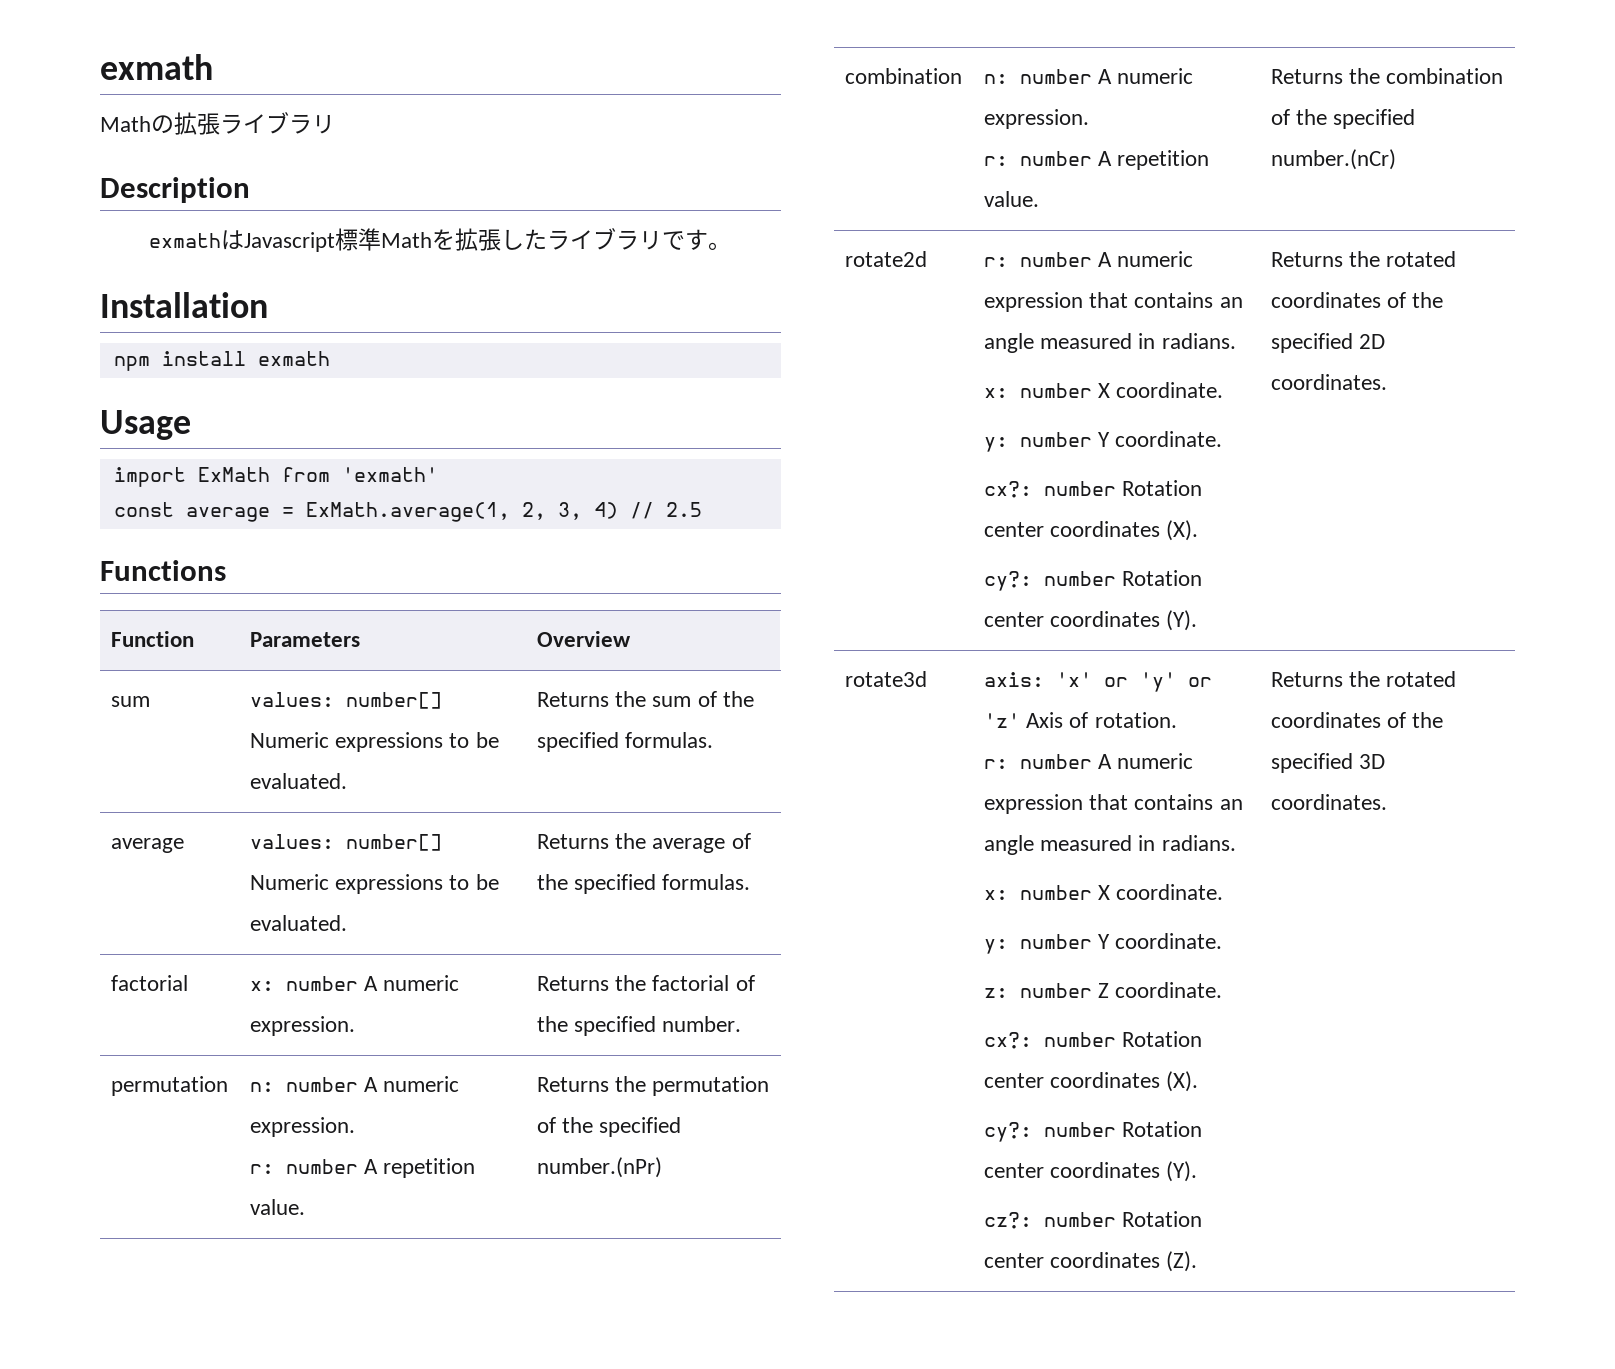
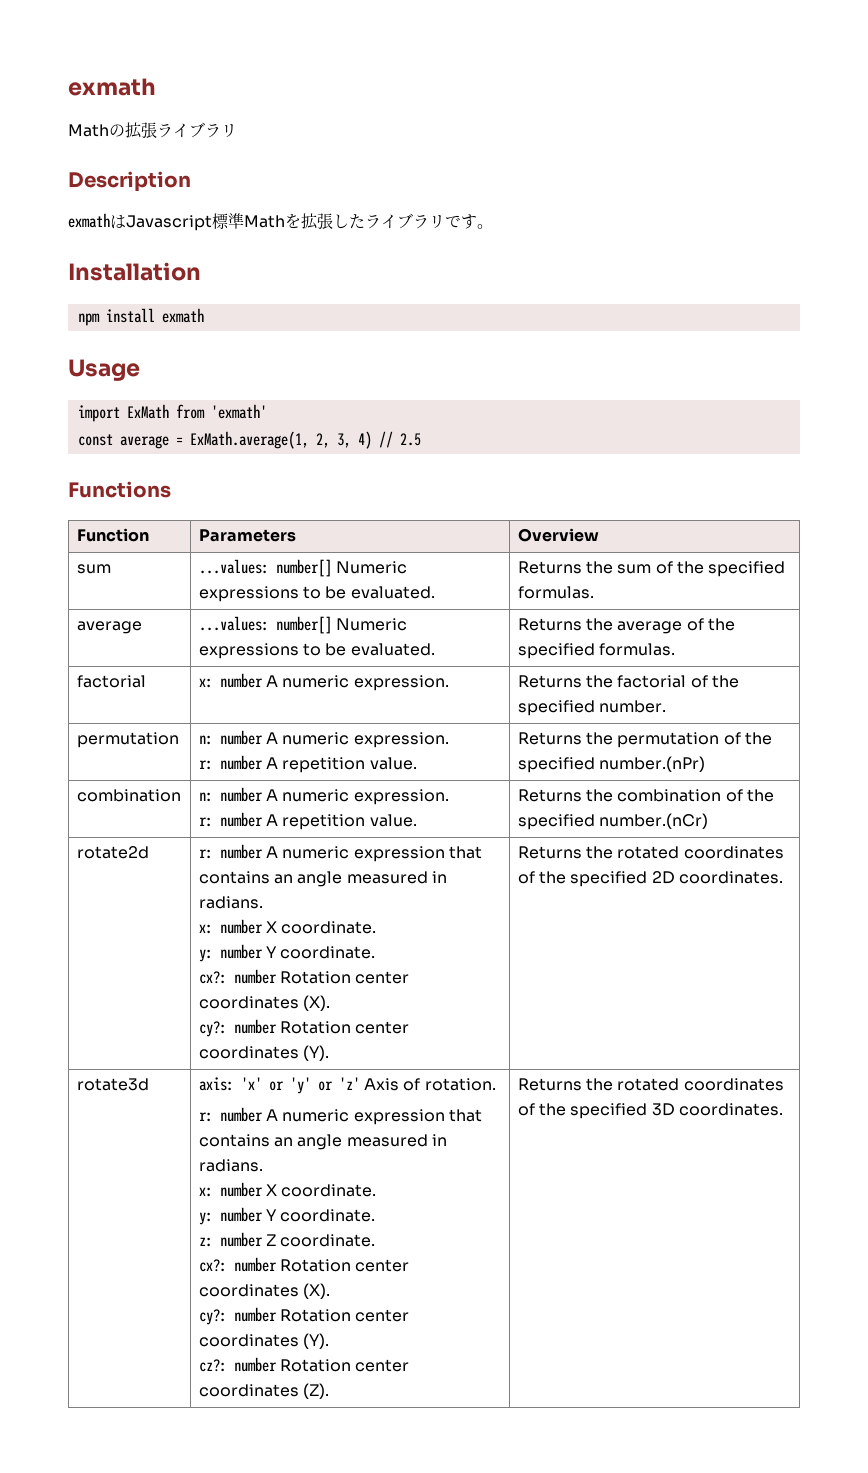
[249,692,334,707] values: -> [198,559,269,574] ...values:
[249,834,334,849] values: -> [198,616,269,631] ...values:

